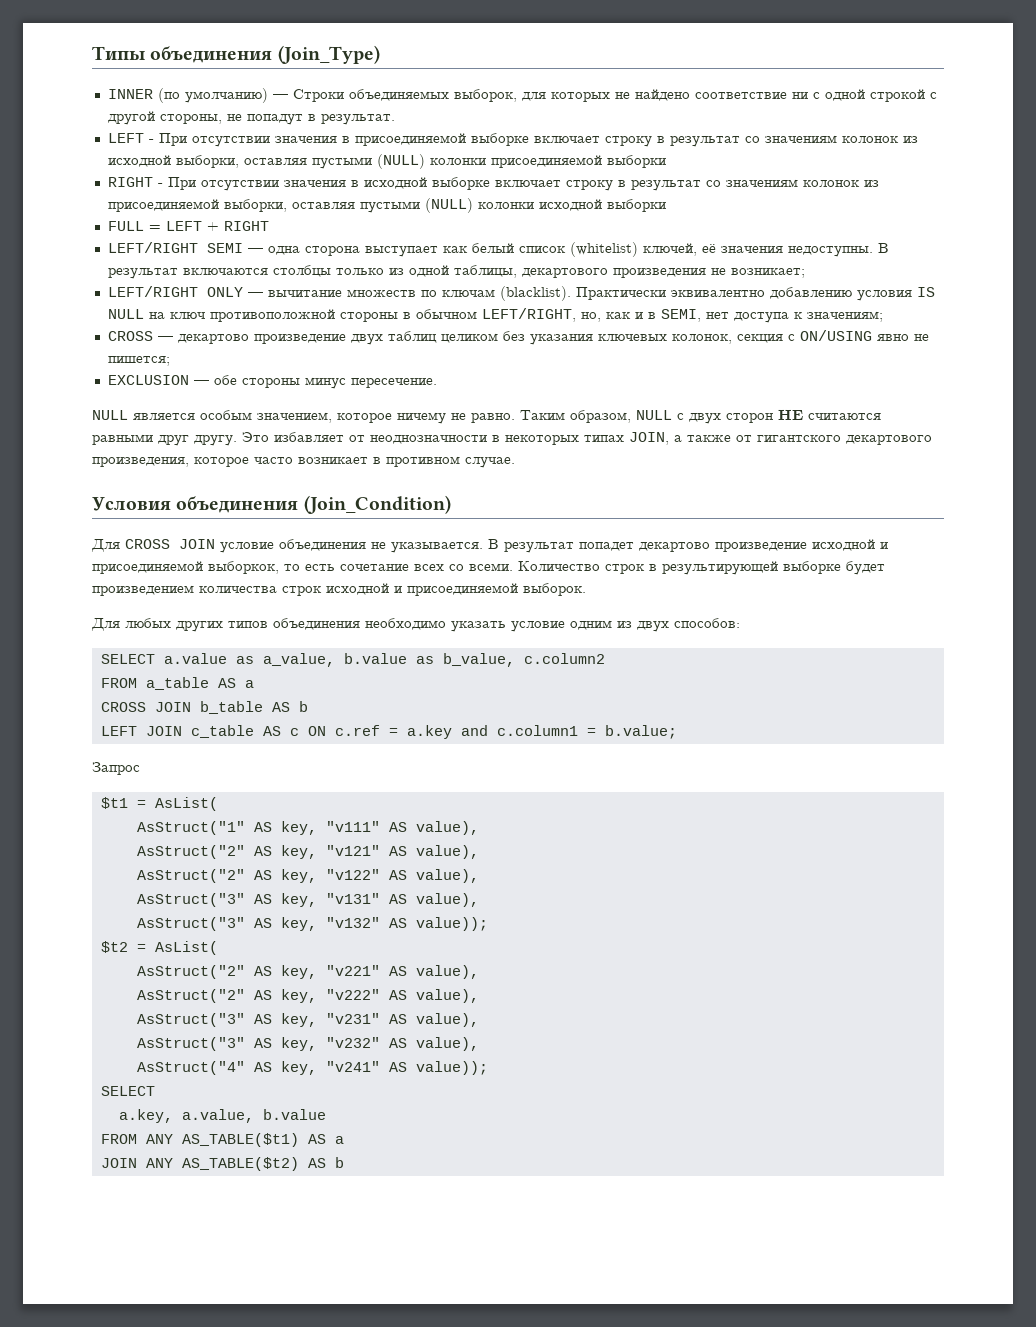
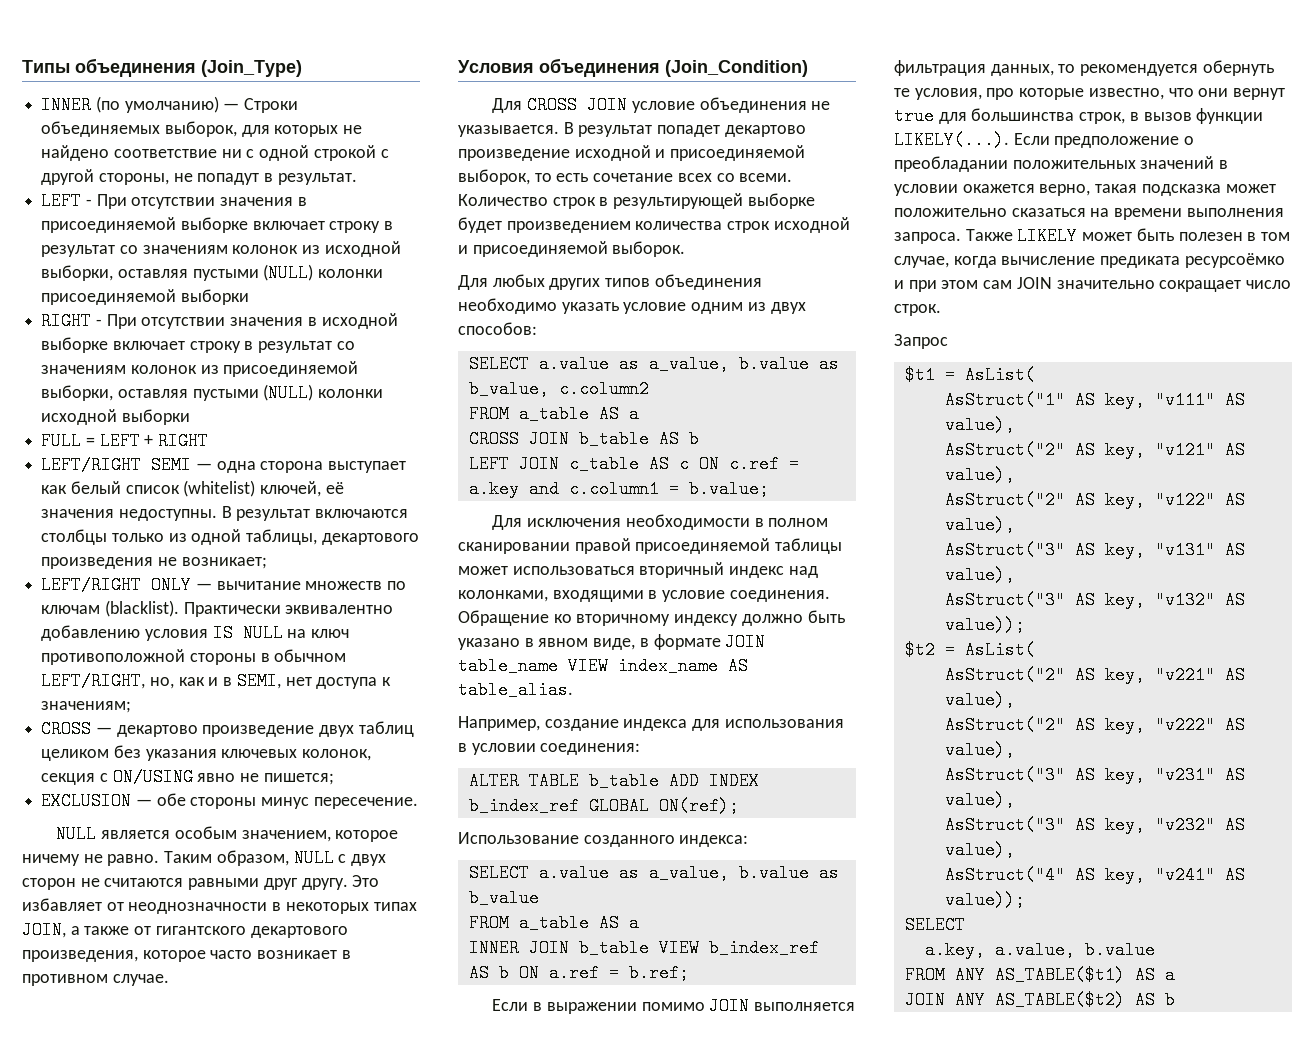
[778,409,803,420] НЕ -> [80,878,100,887] не
[208,561,279,574] выборкок, -> [458,169,530,185] выборок,
(677, 732) none -> [492,514,829,530] [458,538,843,554] [458,562,818,578] [458,590,830,602] [458,610,845,626] [458,633,766,651] [458,657,748,675] [458,681,573,699] [458,716,844,731] [458,743,641,755] [468,772,759,790] [468,797,739,815] [458,832,749,847] [468,864,839,882] [468,889,539,907] [468,914,639,932] [468,939,819,957] [468,964,689,982] [492,997,856,1015] [894,60,1274,76] [894,88,1286,100] [894,107,1264,125] [894,131,1195,149] [894,156,1229,172] [894,184,1276,196] [894,208,1284,220] [894,227,1291,245] [894,253,1285,268] [894,277,1292,292] [894,304,941,316] // Для исключения необходимости в полном сканировании правой присоединяемой таблицы может использоваться вторичный индекс над колонками, входящими в условие соединения. Обращение ко вторичному индексу должно быть указано в явном виде, в формате JOIN table_name VIEW index_name AS table_alias. // Например, создание индекса для использования в условии соединения: // ALTER TABLE b_table ADD INDEX b_index_ref GLOBAL ON(ref); // Использование созданного индекса: // SELECT a.value as a_value, b.value as b_value // FROM a_table AS a // INNER JOIN b_table VIEW b_index_ref AS b ON a.ref = b.ref; // Если в выражении помимо JOIN выполняется фильтрация данных, то рекомендуется обернуть те условия, про которые известно, что они вернут true для большинства строк, в вызов функции LIKELY(...). Если предположение о преобладании положительных значений в условии окажется верно, такая подсказка может положительно сказаться на времени выполнения запроса. Также LIKELY может быть полезен в том случае, когда вычисление предиката ресурсоёмко и при этом сам JOIN значительно сокращает число строк.

